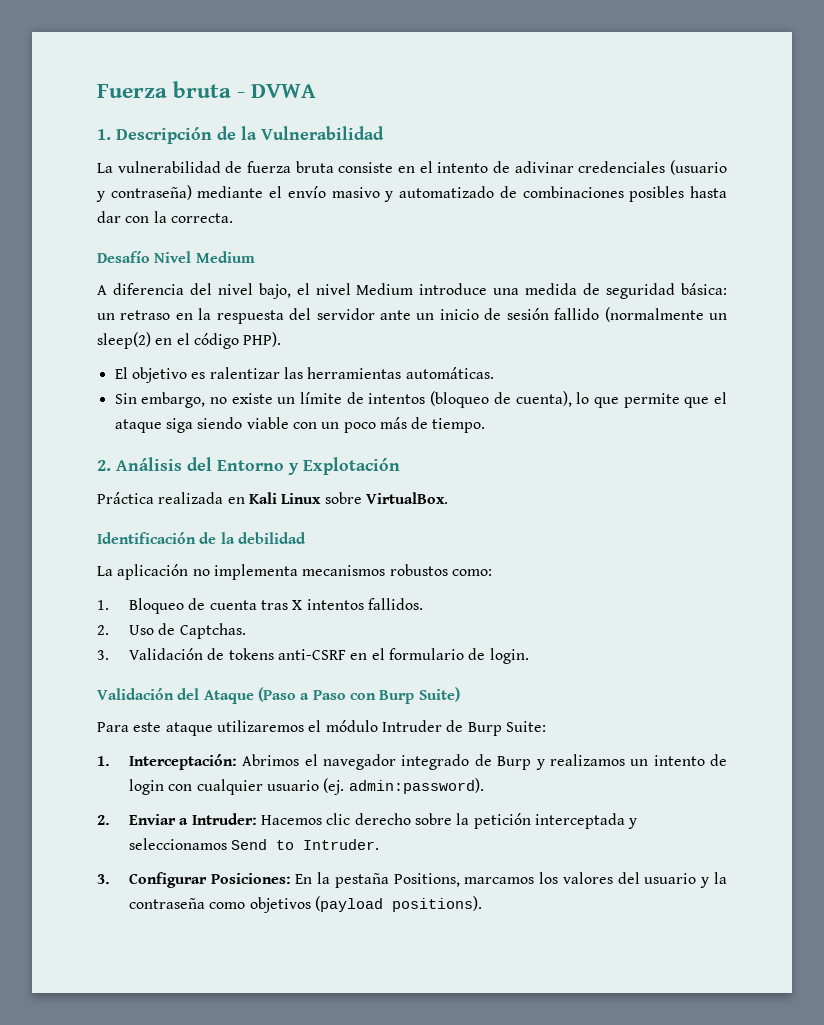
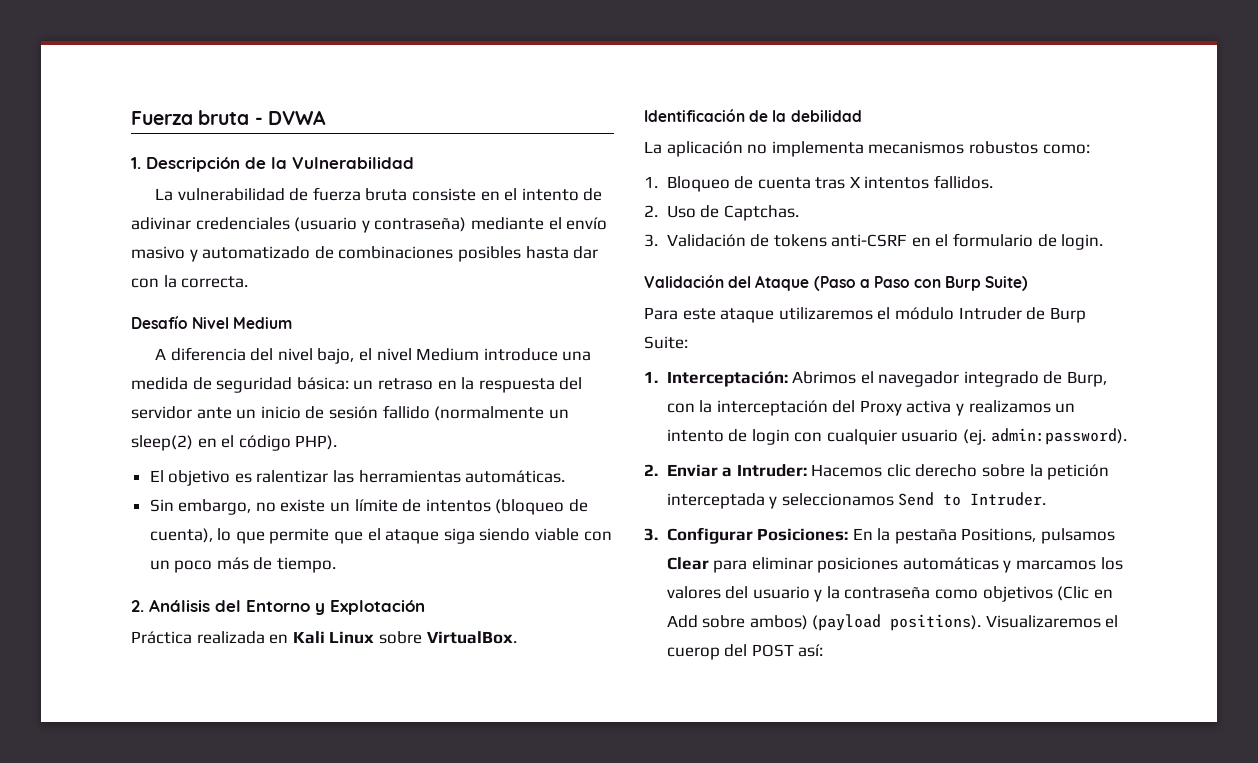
[497,756,532,770] Burp -> [1067,371,1108,387] [666,400,952,416] Burp, con la interceptación del Proxy activa
(460, 880) none -> [1041,528,1116,544] [666,557,1012,573] pulsamos Clear para eliminar posiciones automáticas y
[314,896,482,912] (payload positions). -> [1057,586,1113,601] [666,614,1119,631] [666,644,824,660] (Clic en Add sobre ambos) (payload positions). Visualizaremos el cuerop del POST así:

